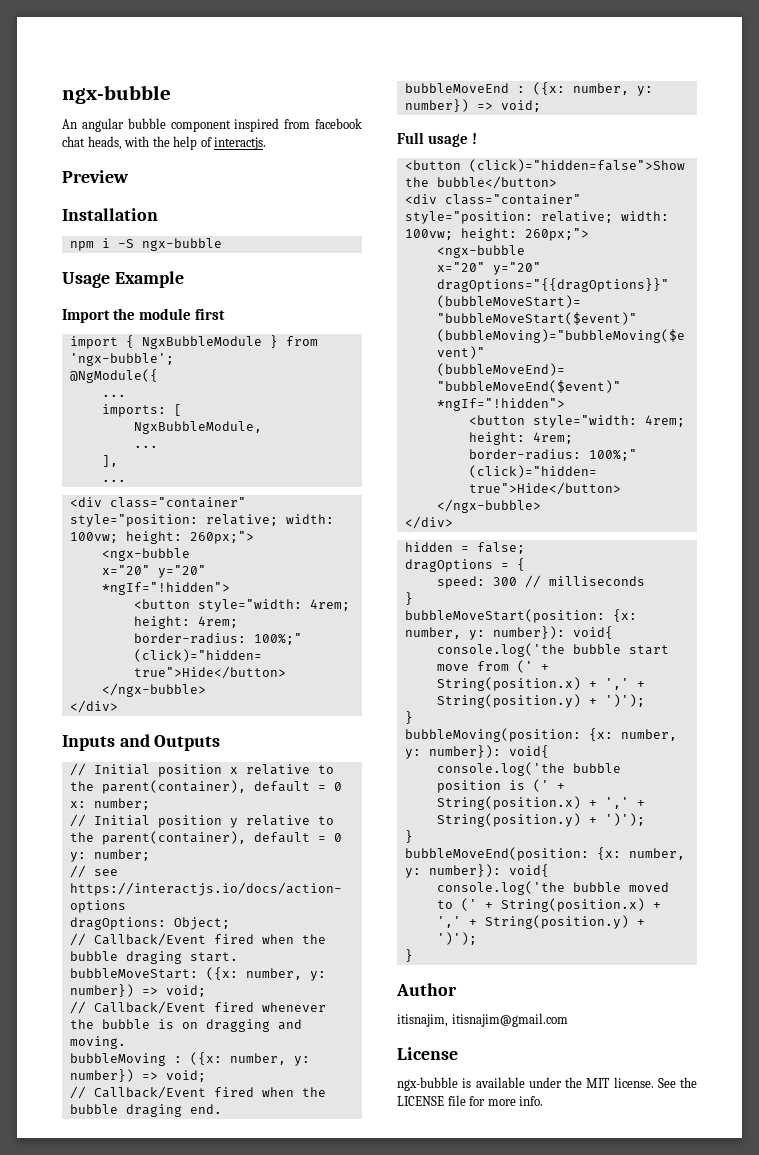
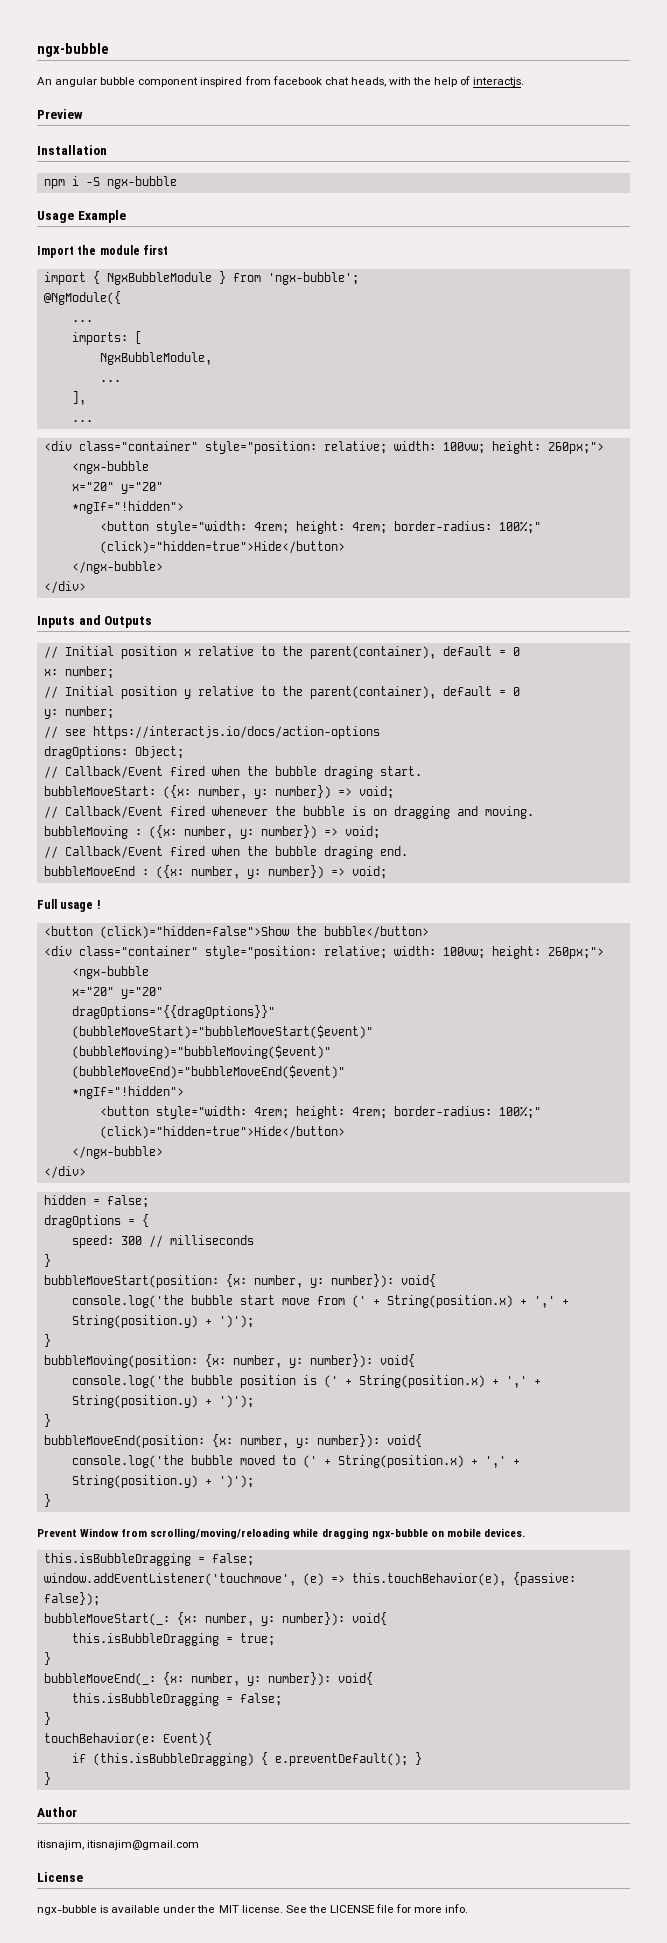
(413, 955) none -> [37,1528,525,1539] [43,1553,254,1566] [43,1572,576,1586] [43,1592,100,1606] [43,1612,387,1626] [71,1633,275,1646] [43,1652,51,1665] [43,1672,373,1686] [71,1693,282,1706] [43,1712,51,1725] [43,1732,212,1746] [71,1752,422,1766] [43,1772,51,1785] // Prevent Window from scrolling/moving/reloading while dragging ngx-bubble on mobile devices. // this.isBubbleDragging = false; // window.addEventListener('touchmove', (e) => this.touchBehavior(e), {passive: false}); // bubbleMoveStart(_: {x: number, y: number}): void{ // this.isBubbleDragging = true; // } // bubbleMoveEnd(_: {x: number, y: number}): void{ // this.isBubbleDragging = false; // } // touchBehavior(e: Event){ // if (this.isBubbleDragging) { e.preventDefault(); } // }

